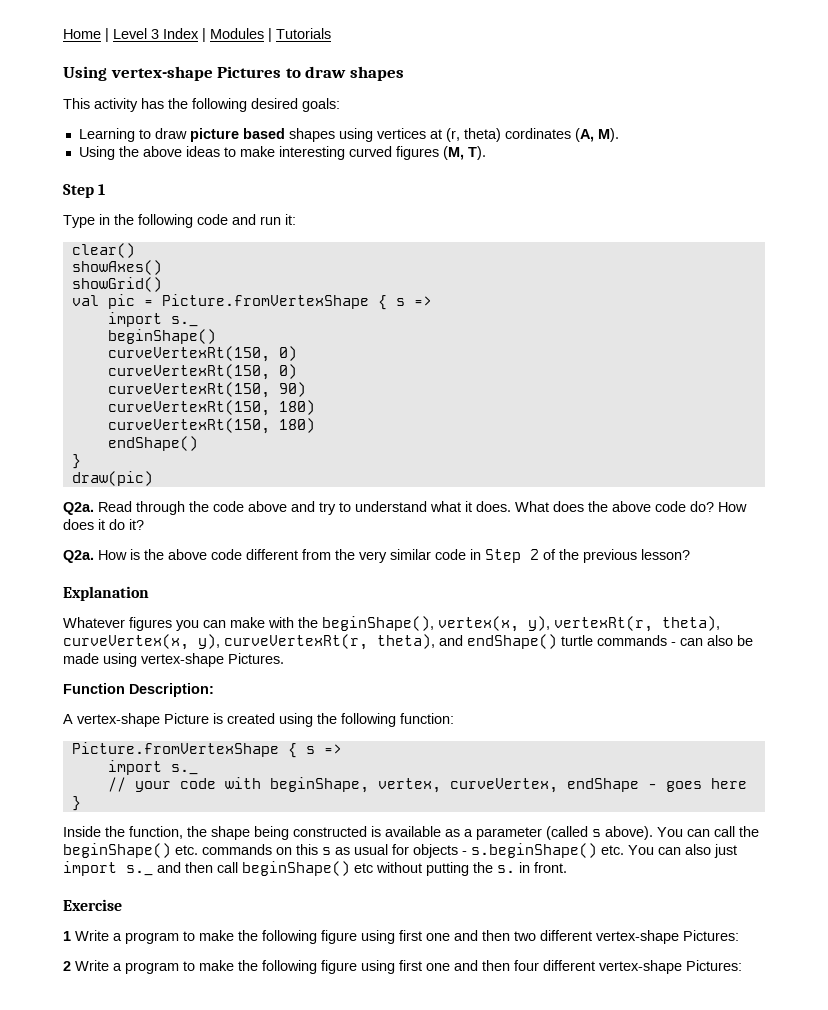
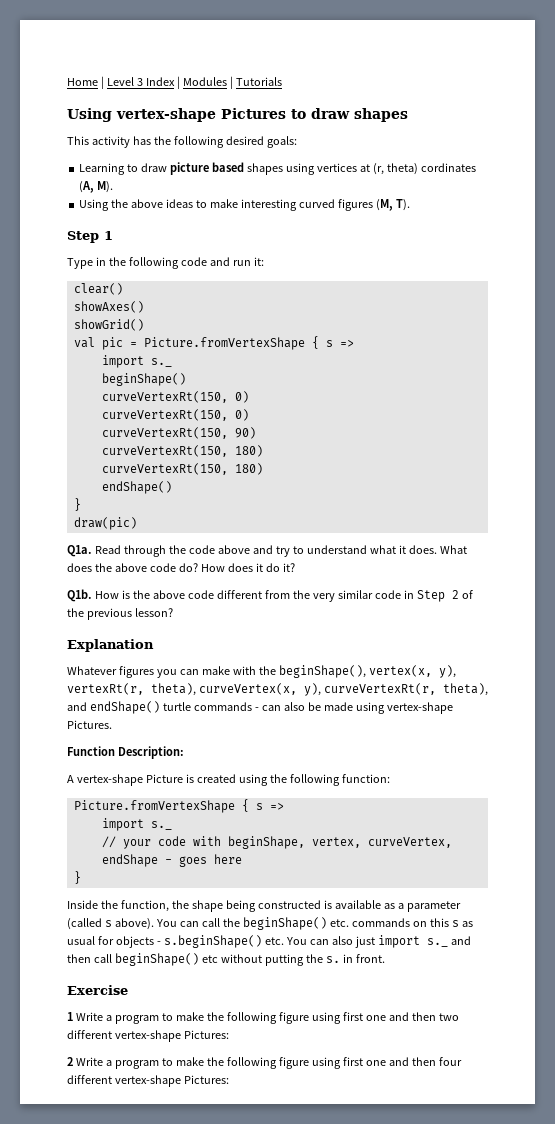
[63,502,94,515] Q2a. -> [67,545,92,557] Q1a.
[63,550,94,563] Q2a. -> [67,589,92,602] Q1b.

